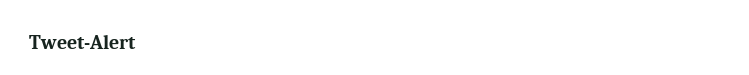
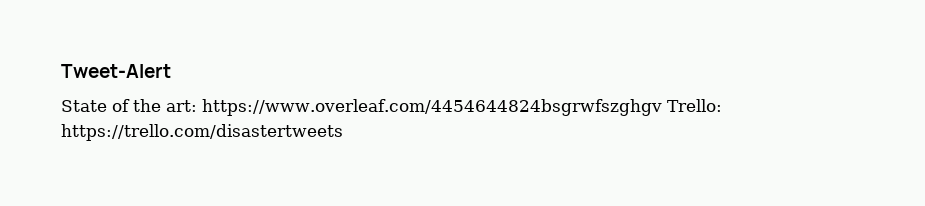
(136, 41) none -> [61,99,722,116] [61,124,343,141] // State of the art: https://www.overleaf.com/4454644824bsgrwfszghgv Trello: https://trello.com/disastertweets

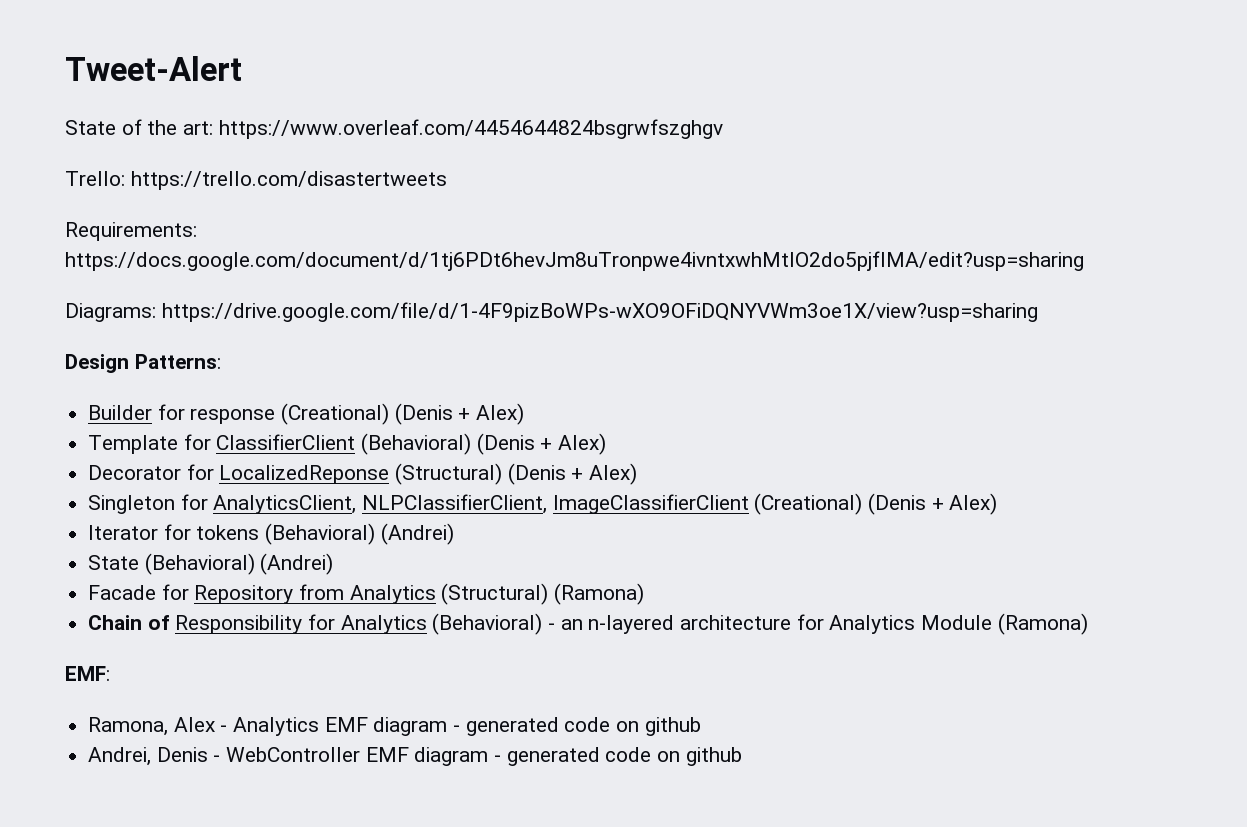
(662, 107) none -> (723, 129) //
(343, 132) none -> [65,222,197,241] [65,251,1084,271] [65,302,1038,322] [65,354,221,373] [88,403,525,425] [88,433,607,455] [88,463,638,485] [88,493,998,515] [88,523,454,545] [88,553,334,575] [88,583,645,605] [88,613,1088,635] [65,666,110,681] [88,717,701,736] [88,747,742,766] // Requirements: https://docs.google.com/document/d/1tj6PDt6hevJm8uTronpwe4ivntxwhMtlO2do5pjflMA/edit?usp=sharing // Diagrams: https://drive.google.com/file/d/1-4F9pizBoWPs-wXO9OFiDQNYVWm3oe1X/view?usp=sharing // Design Patterns: // Builder for response (Creational) (Denis + Alex) // Template for ClassifierClient (Behavioral) (Denis + Alex) // Decorator for LocalizedReponse (Structural) (Denis + Alex) // Singleton for AnalyticsClient, NLPClassifierClient, ImageClassifierClient (Creational) (Denis + Alex) // Iterator for tokens (Behavioral) (Andrei) // State (Behavioral) (Andrei) // Facade for Repository from Analytics (Structural) (Ramona) // Chain of Responsibility for Analytics (Behavioral) - an n-layered architecture for Analytics Module (Ramona) // EMF: // Ramona, Alex - Analytics EMF diagram - generated code on github // Andrei, Denis - WebController EMF diagram - generated code on github

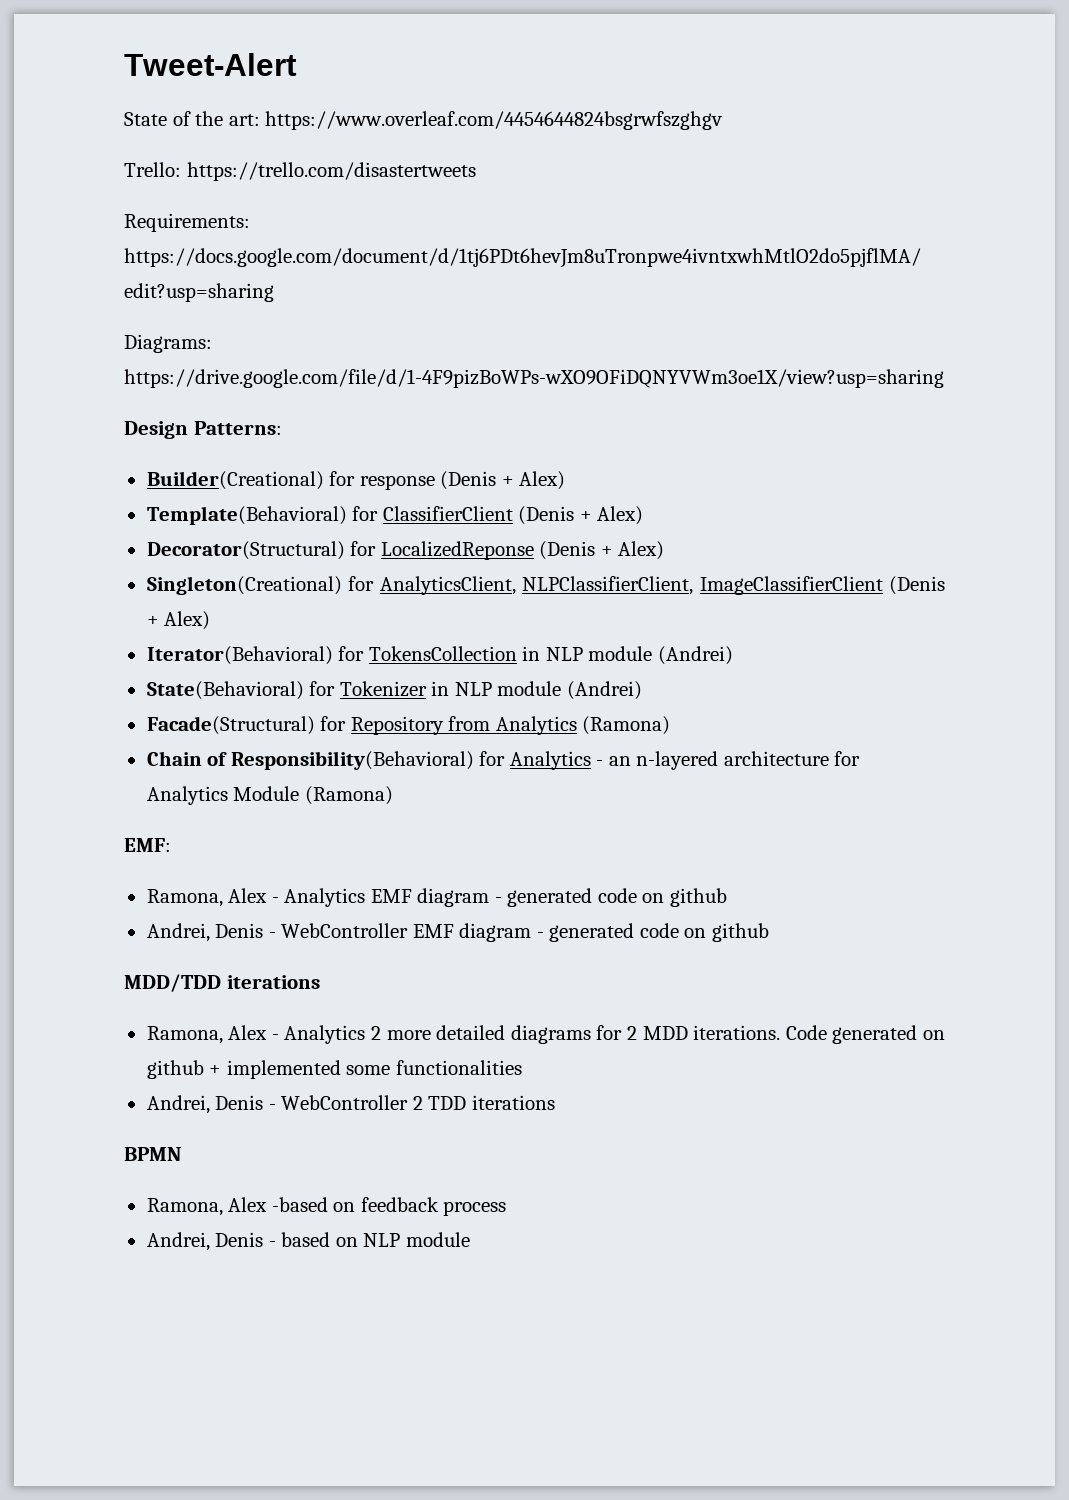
[88,405,153,420] Builder -> [146,471,324,490] Builder(Creational)
[281,403,525,425] [88,435,179,454] (Creational) (Denis + Alex) // Template -> [440,471,566,490] [146,506,347,525] (Denis + Alex) // Template(Behavioral)
[361,433,607,455] [88,465,182,480] (Behavioral) (Denis + Alex) // Decorator -> [518,506,644,525] [146,541,345,560] (Denis + Alex) // Decorator(Structural)
[395,463,638,485] [88,495,176,514] (Structural) (Denis + Alex) // Singleton -> [539,541,665,560] [146,576,342,595] (Denis + Alex) // Singleton(Creational)
[754,493,998,515] [88,523,454,545] [88,553,334,575] [88,585,157,600] (Creational) (Denis + Alex) // Iterator for tokens (Behavioral) (Andrei) // State (Behavioral) (Andrei) // Facade -> [889,576,945,595] [146,611,211,630] [146,646,733,665] [146,681,642,700] [146,716,315,735] (Denis + Alex) // Iterator(Behavioral) for TokensCollection in NLP module (Andrei) // State(Behavioral) for Tokenizer in NLP module (Andrei) // Facade(Structural)
[441,583,549,605] (Structural) -> (577, 725) none
[175,613,543,635] Responsibility for Analytics (Behavioral) -> [230,751,591,770] Responsibility(Behavioral) for Analytics
(742, 756) none -> [124,974,320,992] [146,1025,945,1044] [146,1060,522,1079] [146,1095,555,1114] [124,1147,181,1161] [146,1197,507,1216] [146,1232,470,1251] // MDD/TDD iterations // Ramona, Alex - Analytics 2 more detailed diagrams for 2 MDD iterations. Code generated on github + implemented some functionalities // Andrei, Denis - WebController 2 TDD iterations // BPMN // Ramona, Alex -based on feedback process // Andrei, Denis - based on NLP module

